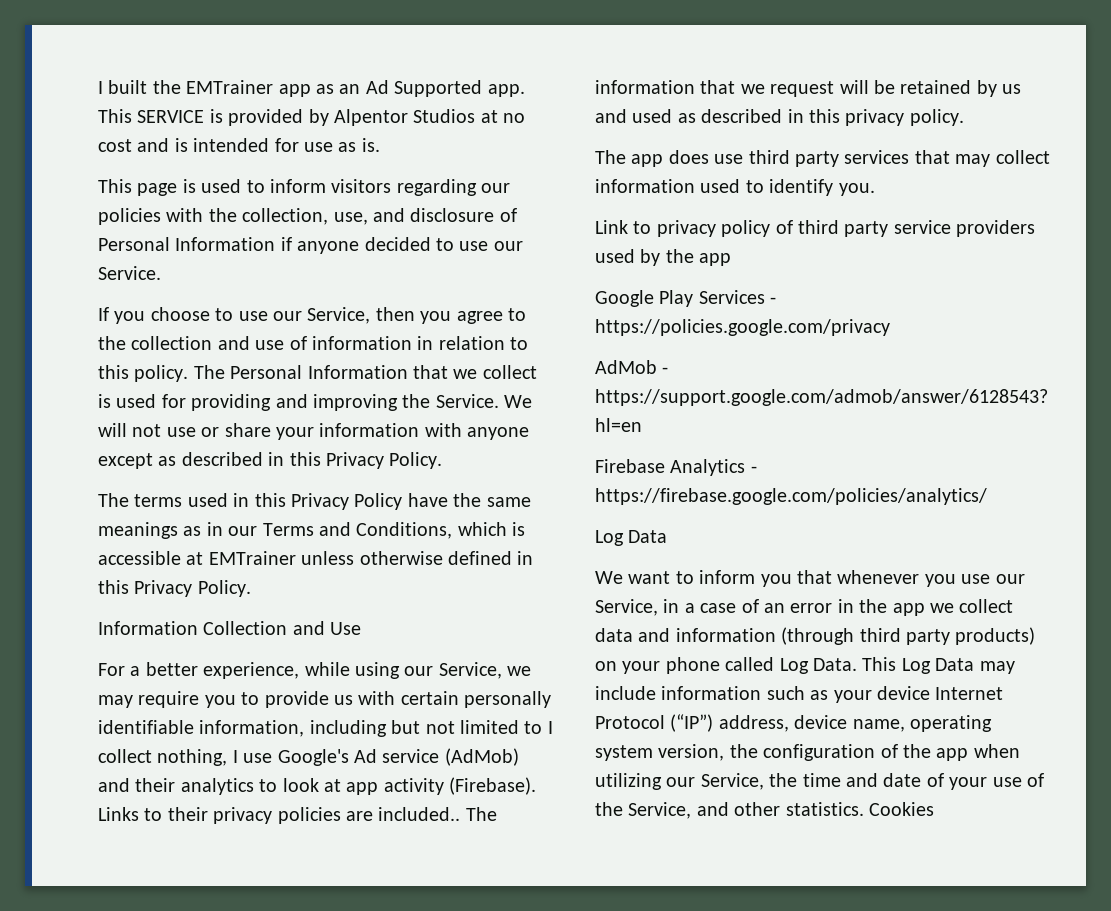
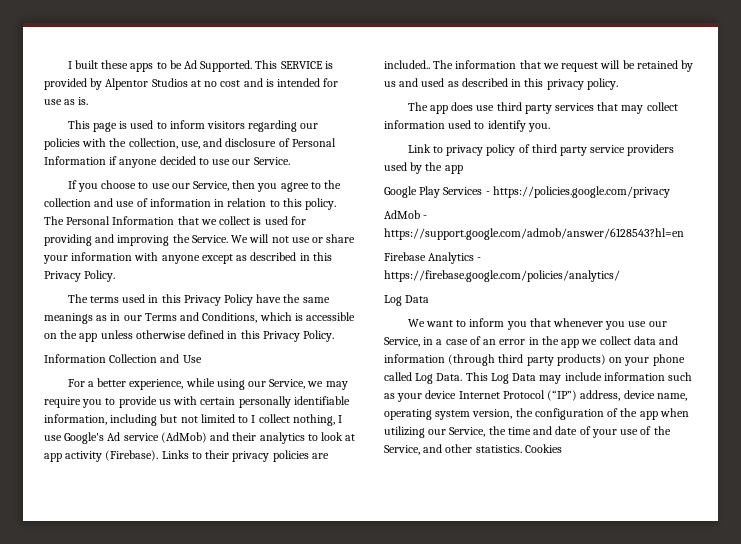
[152,80,525,97] the EMTrainer app as an Ad Supported app. -> [101,60,253,72] these apps to be Ad Supported.
[186,551,296,565] at EMTrainer -> [44,330,98,342] on the app

